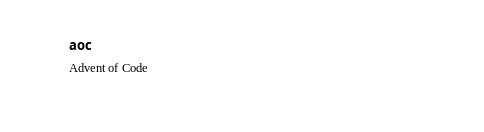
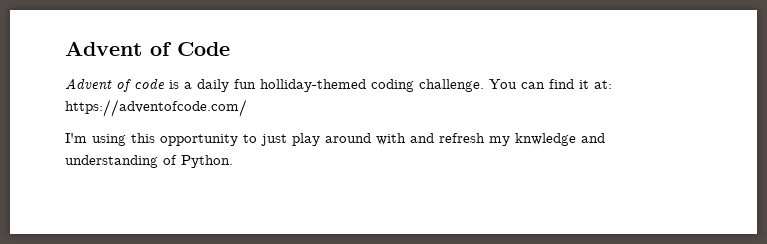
[69,42,92,50] [69,63,148,72] aoc // Advent of Code -> [65,41,230,56] [65,78,612,92] [65,99,247,117] [65,133,605,146] [65,155,233,168] Advent of Code // Advent of code is a daily fun holliday-themed coding challenge. You can find it at: https://adventofcode.com/ // I'm using this opportunity to just play around with and refresh my knwledge and understanding of Python.

